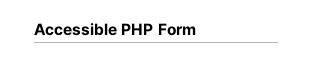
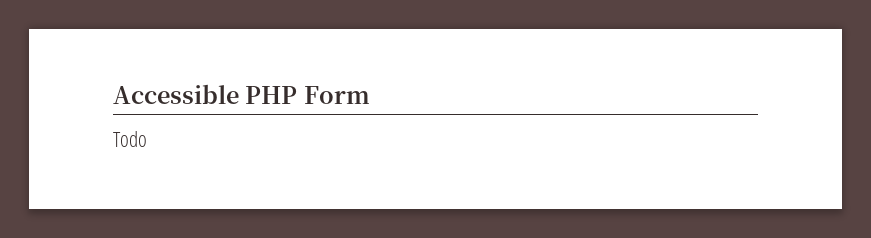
(196, 29) none -> [113,131,147,147] // Todo

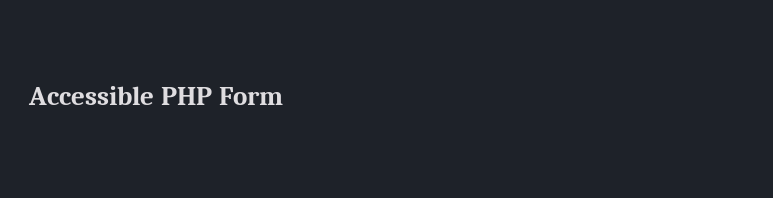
[113,131,147,147] // Todo -> (284, 96) none

